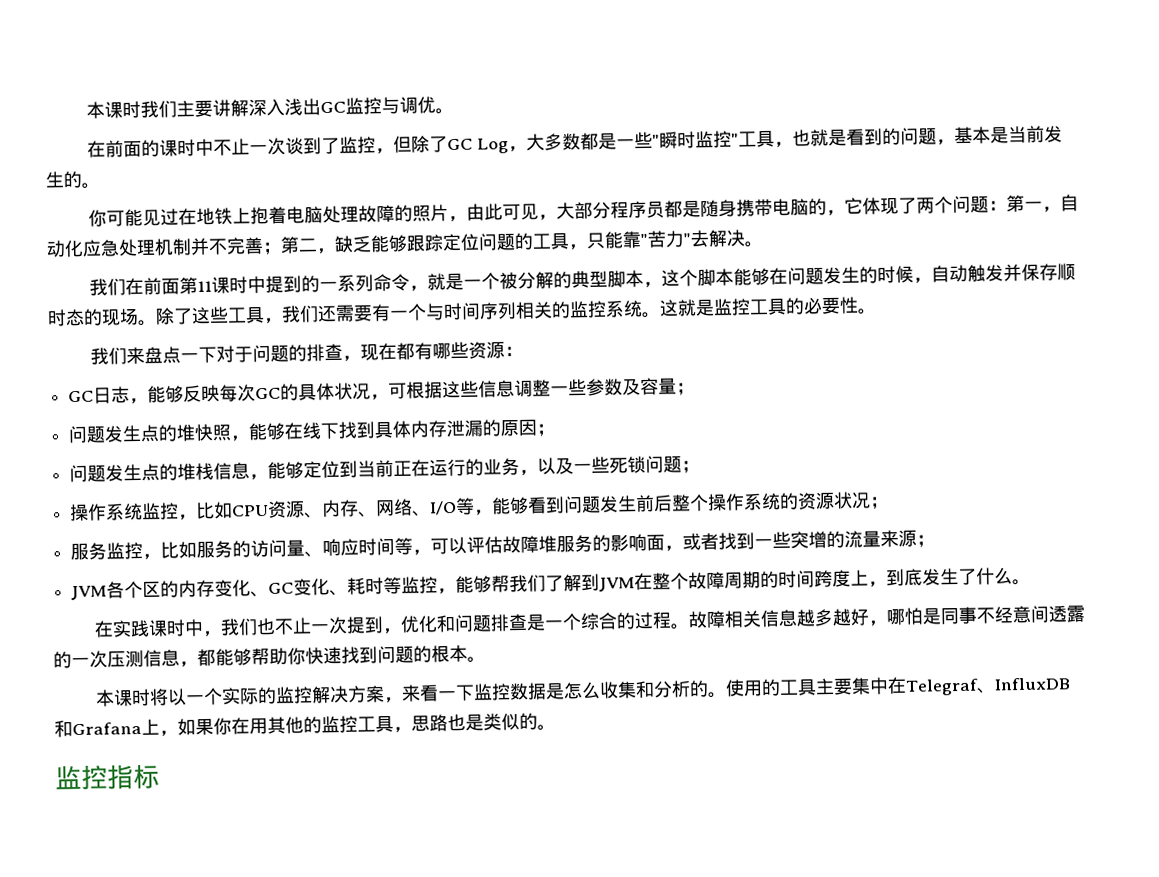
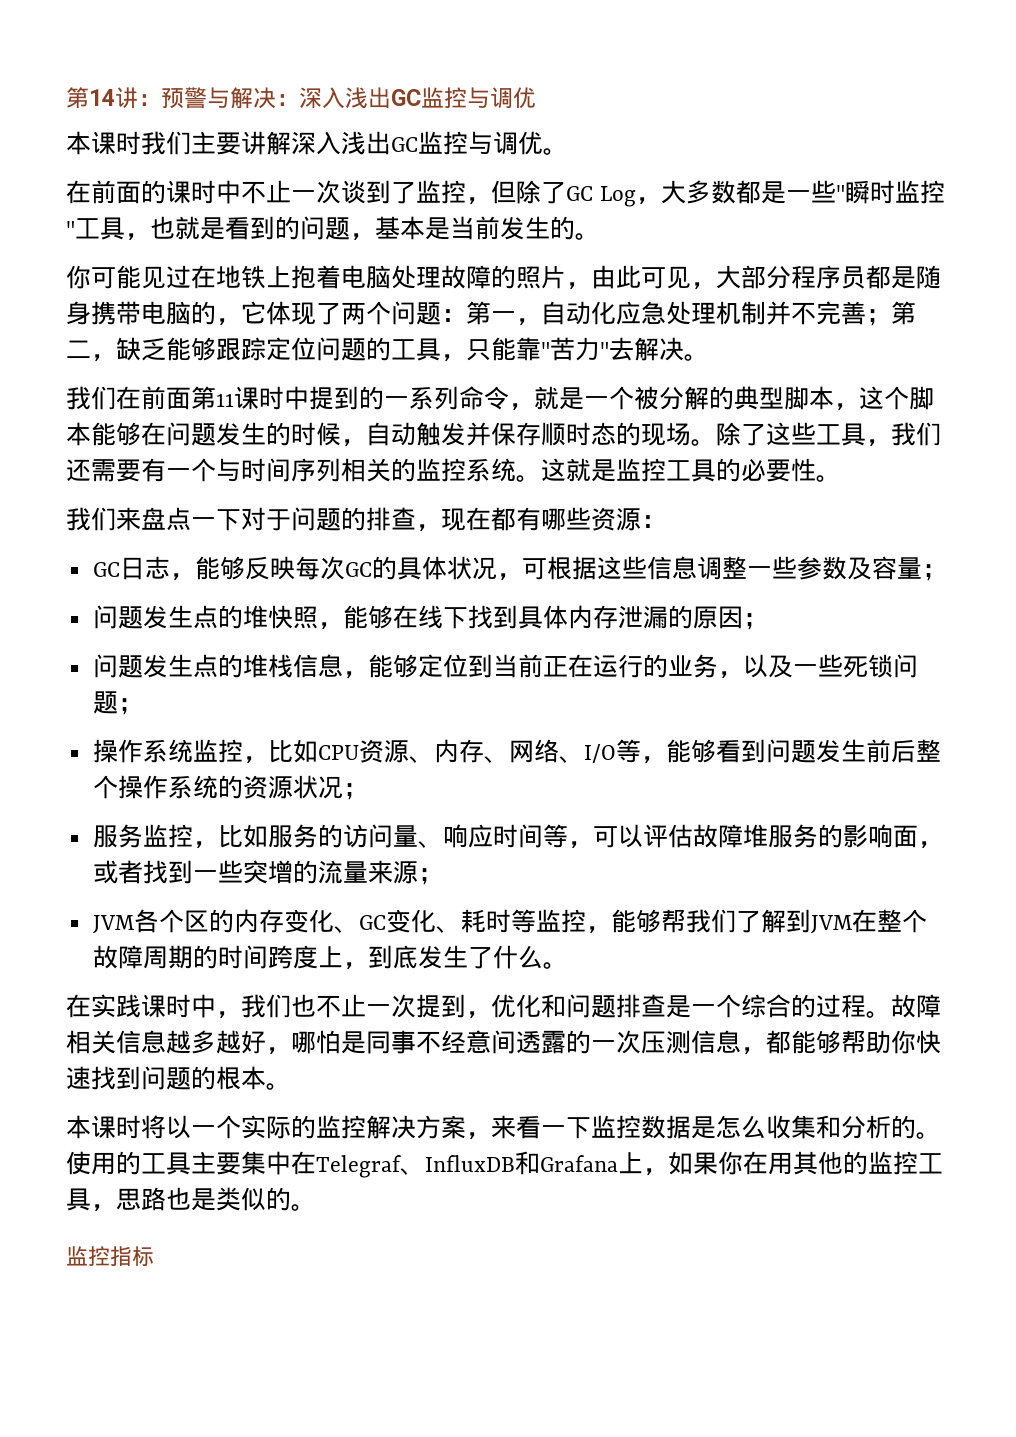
(86, 110) none -> [66,87,536,109] 第14讲：预警与解决：深入浅出GC监控与调优 //

